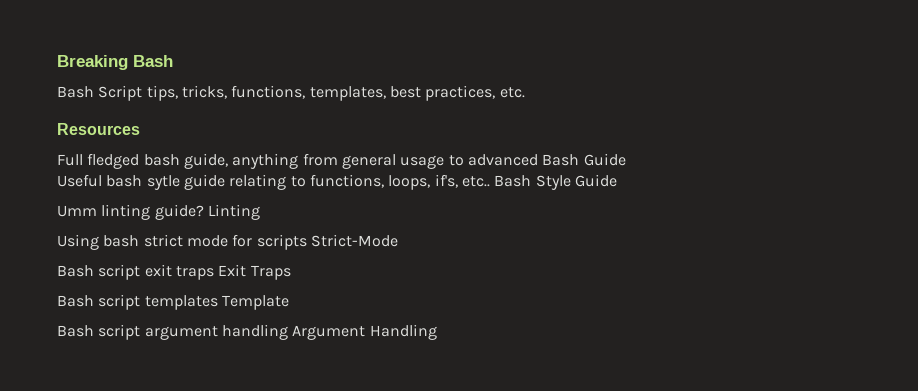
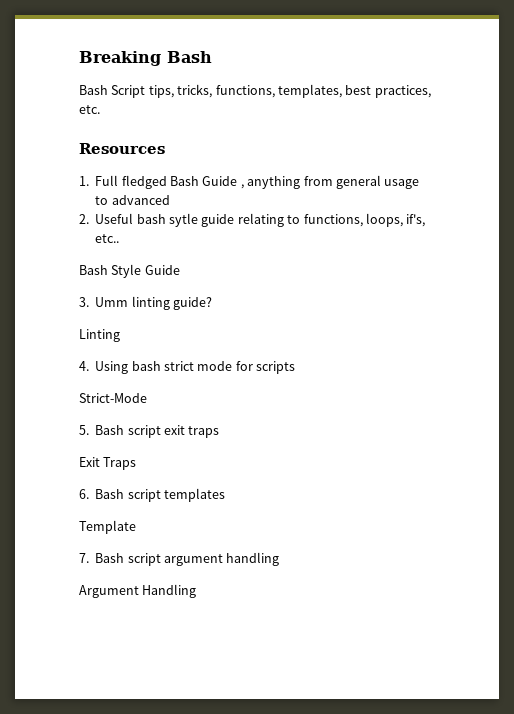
(140, 129) none -> [79,176,89,186] 1.
[143,153,228,169] bash guide, -> [170,176,244,189] Bash Guide ,
[542,153,626,166] Bash Guide // -> [79,214,89,224] // 2.
(490, 181) none -> (120, 238) //
(617, 180) none -> [79,297,89,307] 3.
(204, 212) none -> (212, 303) //
(260, 212) none -> [79,361,89,371] 4.
(307, 242) none -> (296, 367) //
(398, 240) none -> [79,425,89,435] 5.
(214, 273) none -> (220, 432) //
(291, 272) none -> [79,489,89,499] 6.
(218, 302) none -> (225, 495) //
(289, 302) none -> [79,553,89,563] 7.
(288, 332) none -> (280, 559) //

